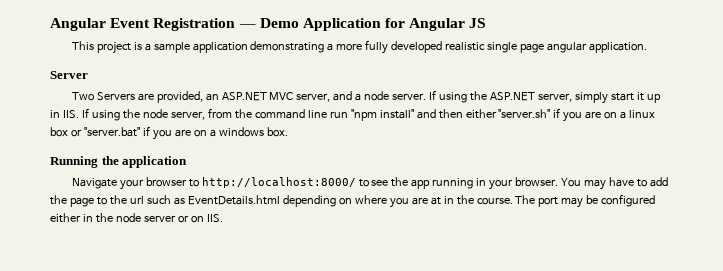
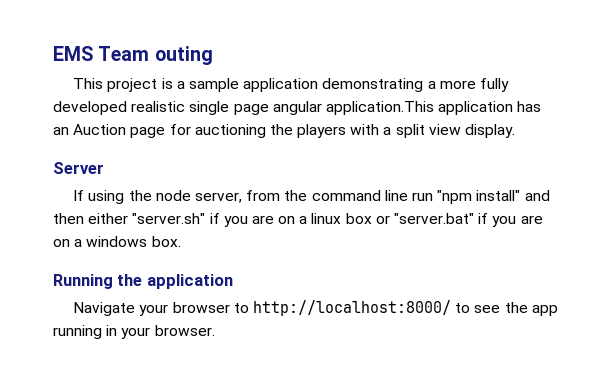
[50,18,487,31] Angular Event Registration — Demo Application for Angular JS -> [53,46,213,65] EMS Team outing
[589,42,648,53] [50,71,88,79] [71,90,662,104] [50,110,79,119] application. // Server // Two Servers are provided, an ASP.NET MVC server, and a node server. If using the ASP.NET server, simply start it up in IIS. -> [325,101,542,115] [53,124,516,138] [53,162,104,174] application.This application has an Auction page for auctioning the players with a split view display. // Server //
[561,177,669,190] [50,194,656,208] [50,213,223,223] You may have to add the page to the url such as EventDetails.html depending on where you are at in the course. The port may be configured either in the node server or on IIS. -> (215, 330) none

